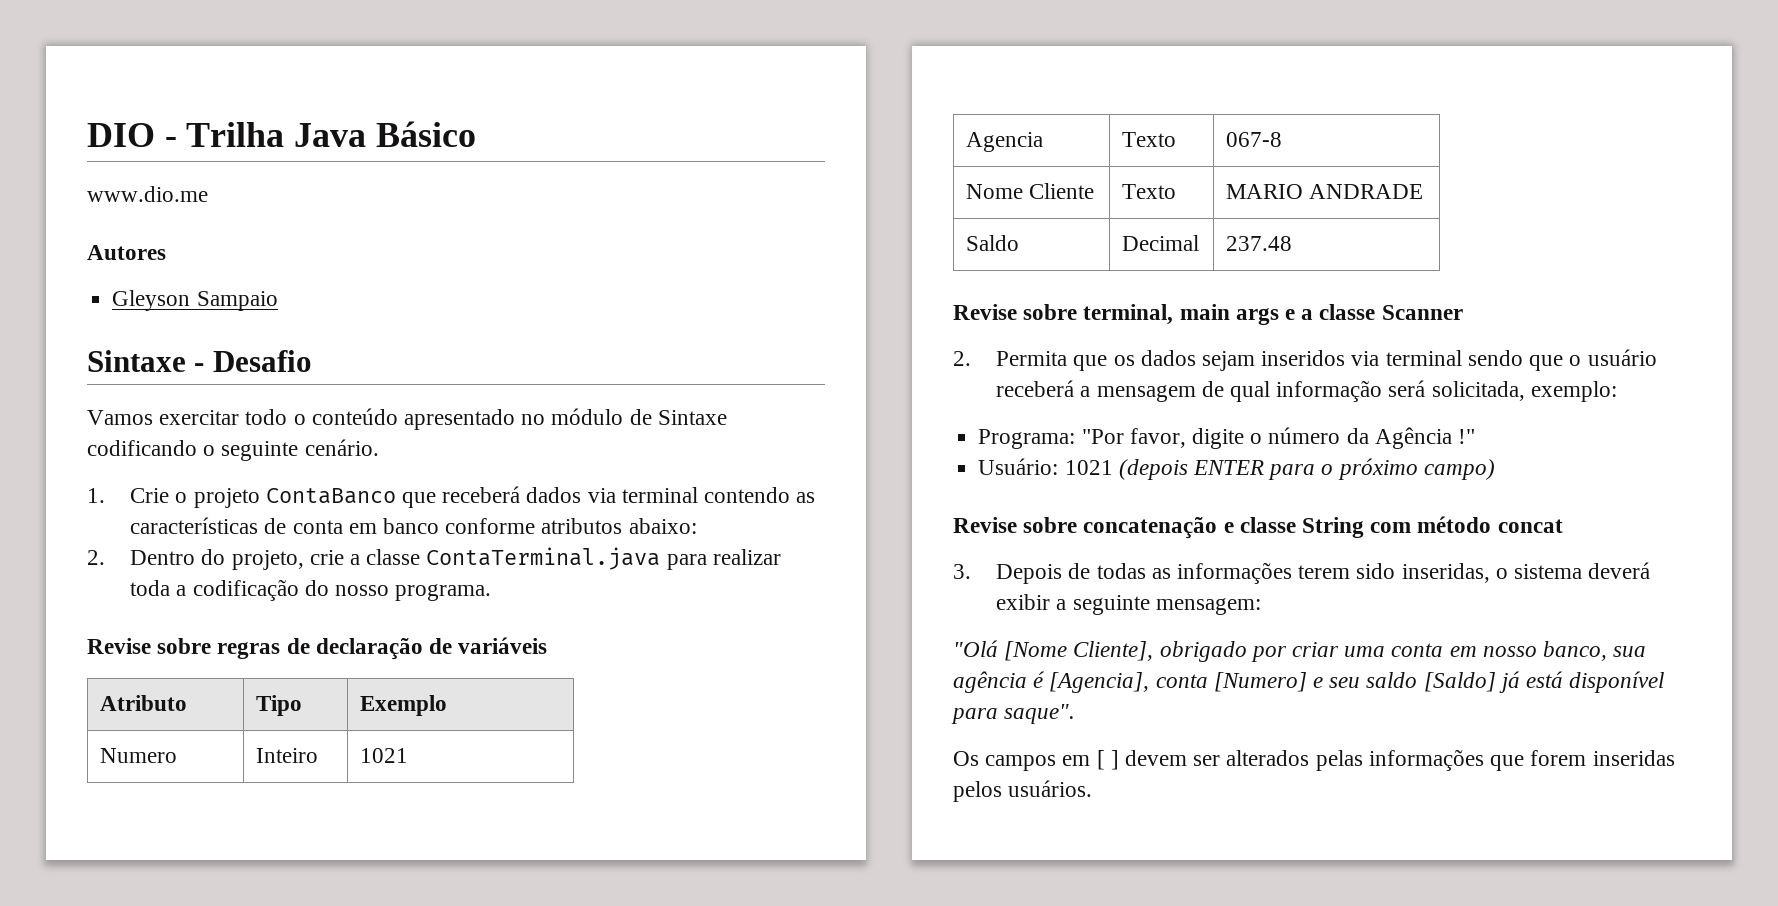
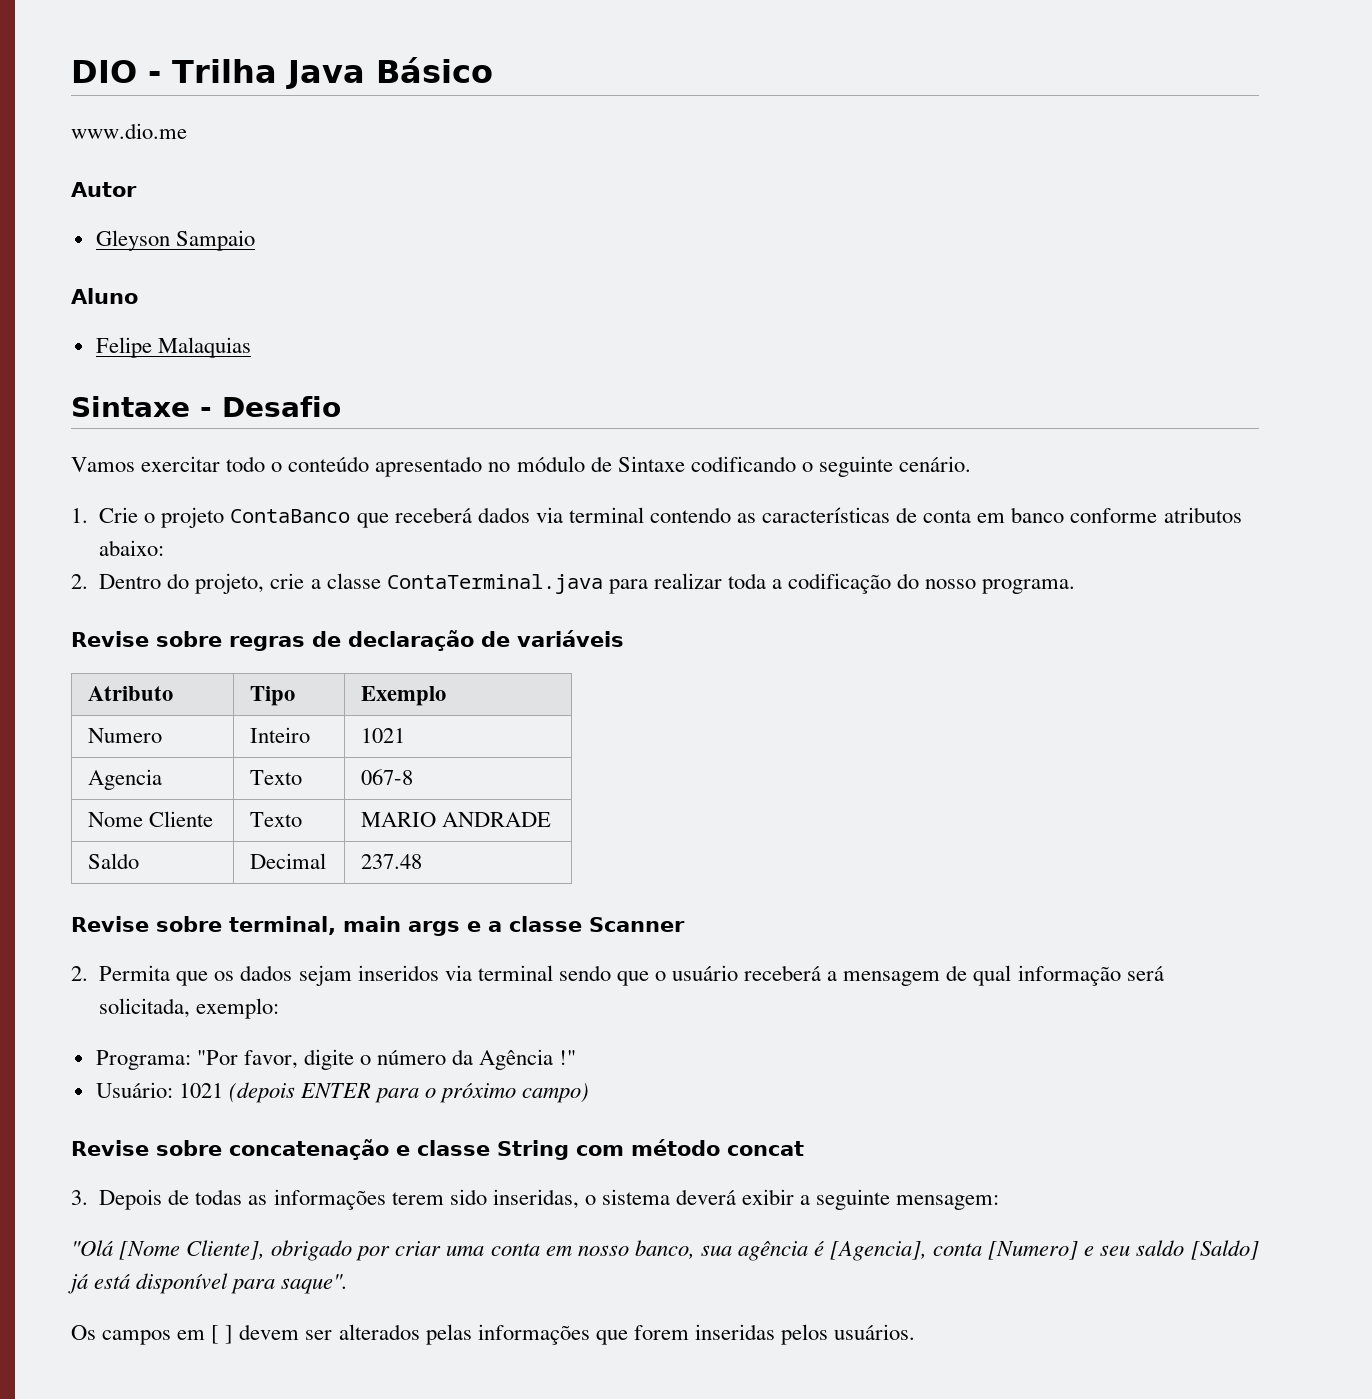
[87,245,166,260] Autores -> [71,182,137,197] Autor
(278, 301) none -> [71,288,138,304] [95,337,251,358] // Aluno // Felipe Malaquias

